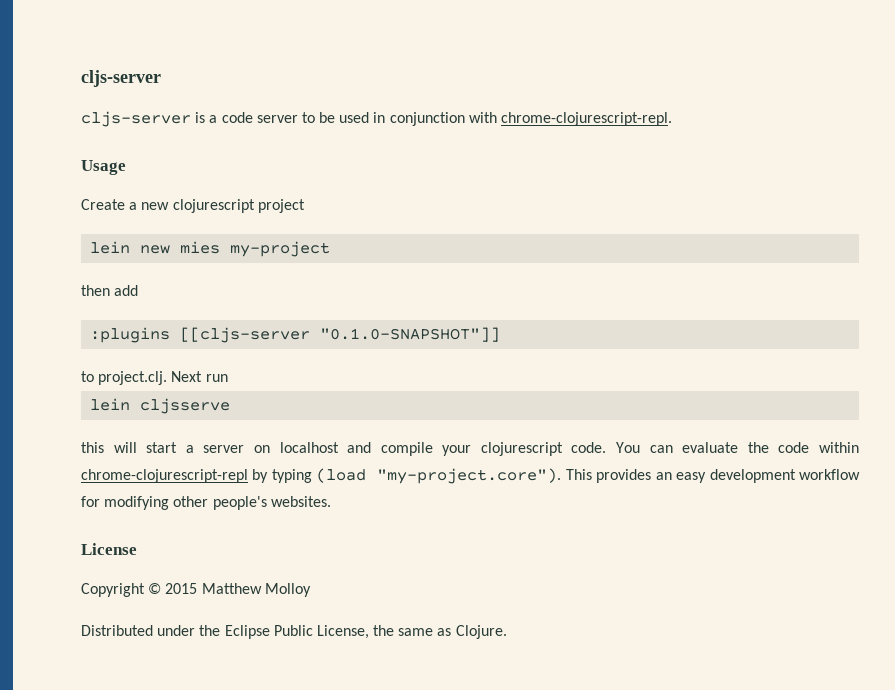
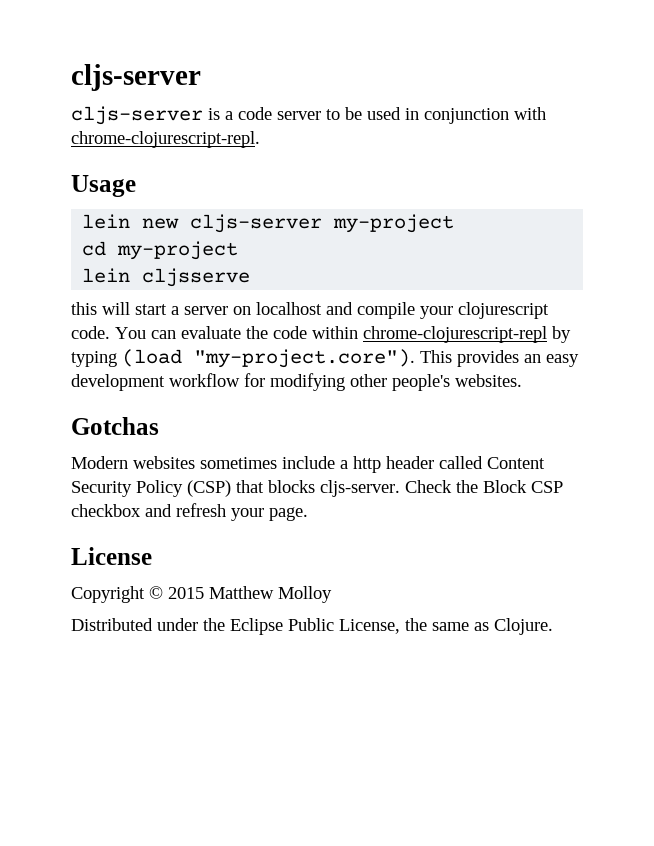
[81,199,305,213] // Create a new clojurescript project -> (136, 186) none
[180,241,331,257] [81,285,139,296] [90,327,501,343] [81,371,228,385] mies my-project // then add // :plugins [[cljs-server "0.1.0-SNAPSHOT"]] // to project.clj. Next run -> [190,214,455,233] [82,241,239,260] cljs-server my-project // cd my-project
(331, 501) none -> [71,417,159,435] [71,456,545,473] [71,480,563,497] [71,503,308,521] // Gotchas // Modern websites sometimes include a http header called Content Security Policy (CSP) that blocks cljs-server. Check the Block CSP checkbox and refresh your page.

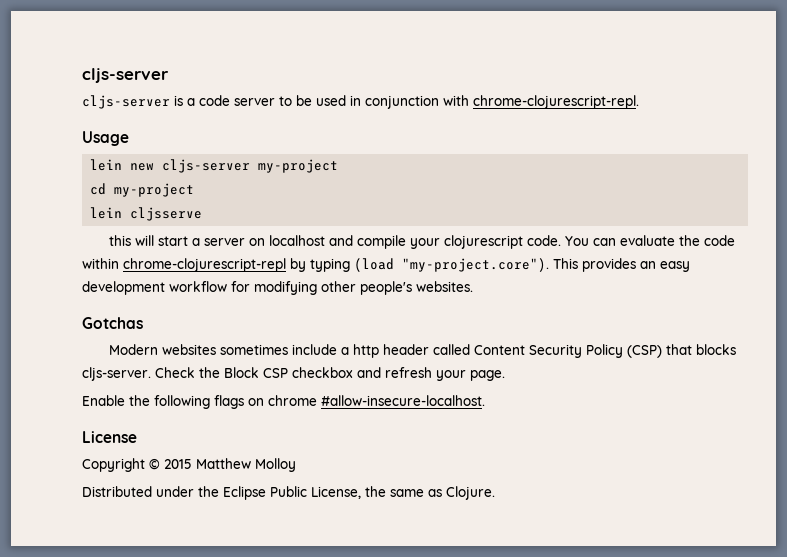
(308, 514) none -> [82,395,485,409] // Enable the following flags on chrome #allow-insecure-localhost.

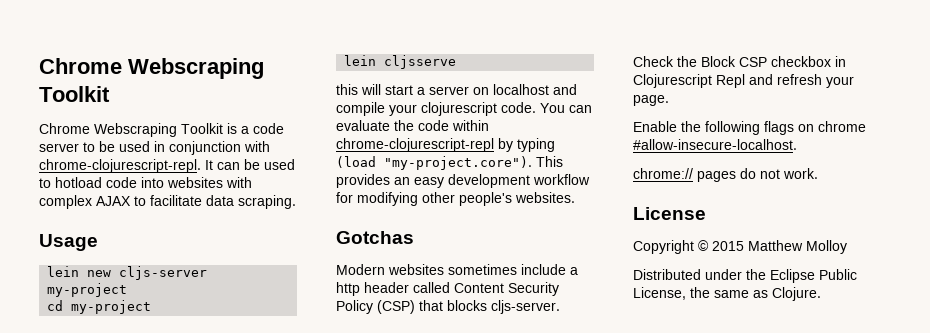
[82,68,169,83] [82,95,170,109] cljs-server // cljs-server -> [39,58,264,79] [39,86,110,102] [39,123,223,137] Chrome Webscraping Toolkit // Chrome Webscraping Toolkit
(639, 102) none -> [205,159,295,170] [39,177,252,188] [39,195,296,209] It can be used to hotload code into websites with complex AJAX to facilitate data scraping.
(353, 372) none -> [835,56,846,67] [633,74,745,88] in Clojurescript Repl
(485, 400) none -> [633,168,818,182] // chrome:// pages do not work.

